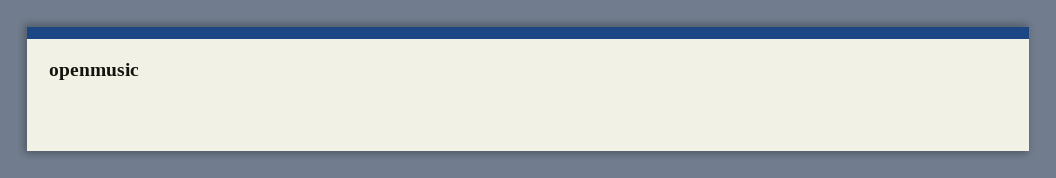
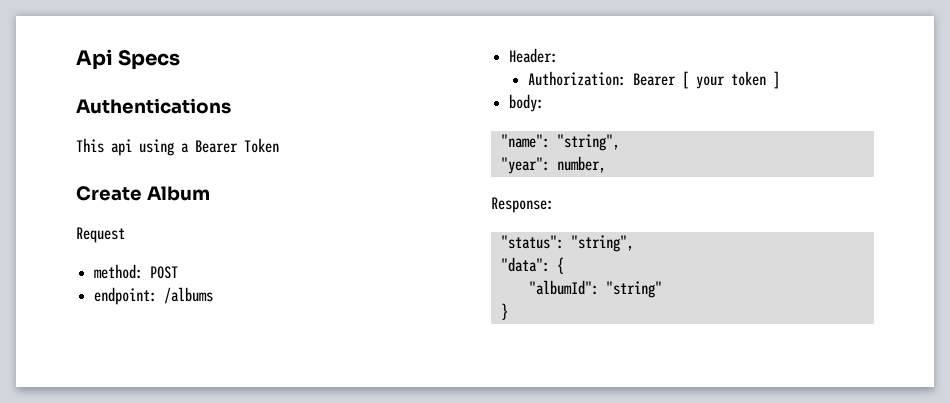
[49,63,139,80] openmusic -> [76,49,181,70] [76,98,231,114] [76,138,279,156] [76,186,210,201] [76,227,125,243] [94,264,179,279] [94,287,214,305] [509,48,559,63] [528,71,781,89] [509,94,545,112] [500,134,620,151] [500,156,606,174] [491,197,554,213] [500,235,634,252] [500,257,564,274] [528,280,662,298] [500,303,508,320] Api Specs // Authentications // This api using a Bearer Token // Create Album // Request // method: POST // endpoint: /albums // Header: // Authorization: Bearer [ your token ] // body: // "name": "string", // "year": number, // Response: // "status": "string", // "data": { // "albumId": "string" // }

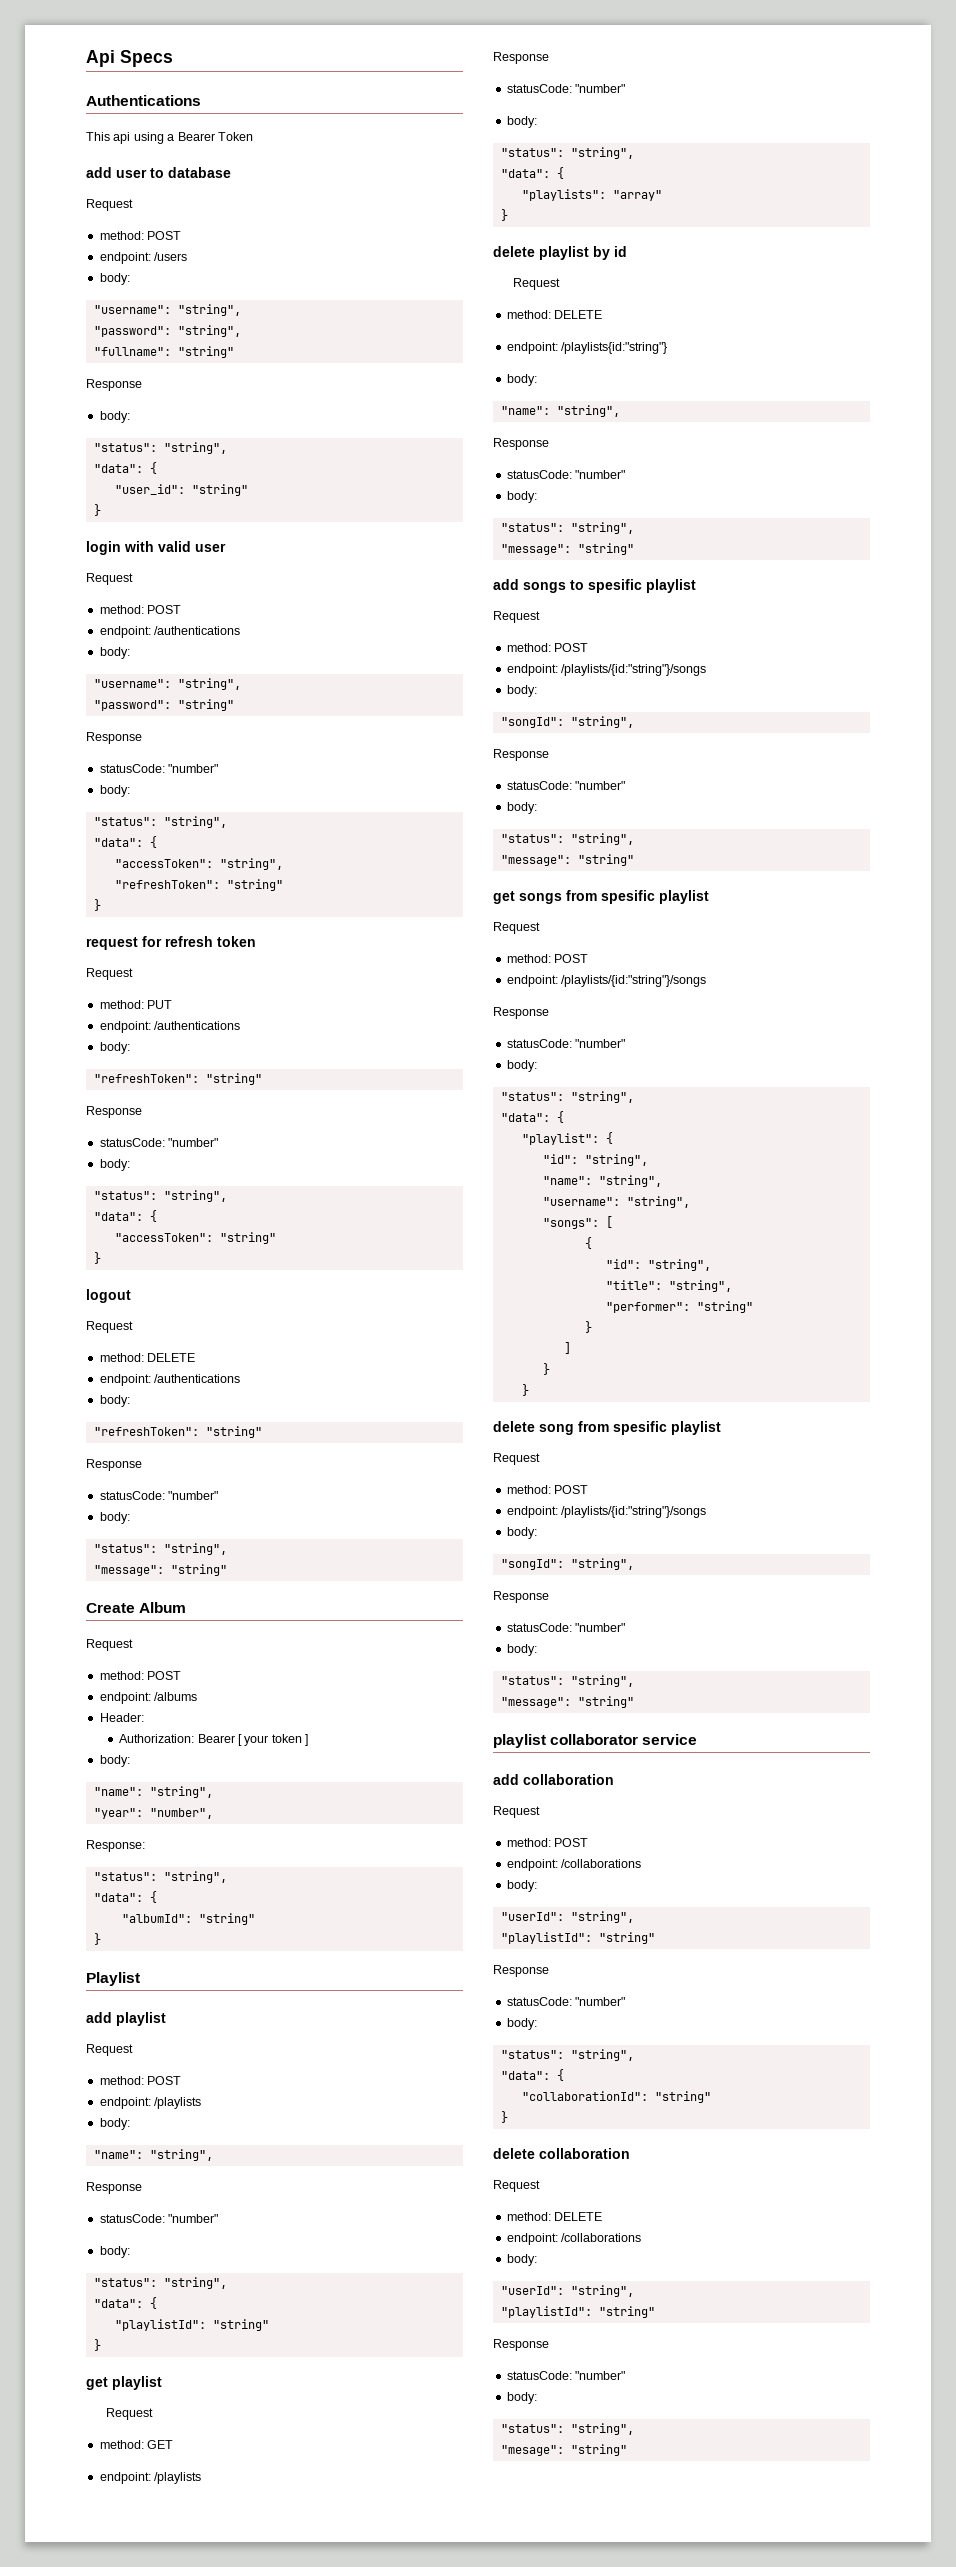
(279, 145) none -> [86,167,231,178] [86,199,133,211] [99,231,182,240] [99,252,188,264] [99,273,130,285] [93,304,241,316] [93,325,241,337] [93,346,234,358] [86,379,142,391] [99,411,130,423] [93,442,227,454] [93,462,157,474] [114,484,248,496] [93,504,101,516] [86,541,226,555] [86,573,133,585] [99,605,182,614] [99,626,241,638] [99,647,130,659] [93,678,241,690] [93,699,234,711] [86,732,142,744] [99,764,219,773] [99,785,130,797] [93,816,227,828] [93,836,157,848] [114,858,283,870] [114,879,283,891] [93,899,101,911] [86,936,256,950] [86,968,133,980] [99,1000,173,1009] [99,1021,241,1033] [99,1042,130,1054] [93,1073,262,1085] [86,1106,142,1118] [99,1138,219,1147] [99,1159,130,1171] [93,1190,227,1202] [93,1210,157,1222] [114,1232,276,1244] [93,1252,101,1264] [86,1289,131,1303] [86,1321,133,1333] [99,1353,196,1362] [99,1374,241,1386] [99,1395,130,1407] [93,1426,262,1438] [86,1459,142,1471] [99,1491,219,1500] [99,1512,130,1524] [93,1543,227,1555] [93,1564,227,1576] // add user to database // Request // method: POST // endpoint: /users // body: // "username": "string", // "password": "string", // "fullname": "string" // Response // body: // "status": "string", // "data": { // "user_id": "string" // } // login with valid user // Request // method: POST // endpoint: /authentications // body: // "username": "string", // "password": "string" // Response // statusCode: "number" // body: // "status": "string", // "data": { // "accessToken": "string", // "refreshToken": "string" // } // request for refresh token // Request // method: PUT // endpoint: /authentications // body: // "refreshToken": "string" // Response // statusCode: "number" // body: // "status": "string", // "data": { // "accessToken": "string" // } // logout // Request // method: DELETE // endpoint: /authentications // body: // "refreshToken": "string" // Response // statusCode: "number" // body: // "status": "string", // "message": "string"
[556,156,606,173] number, -> [149,1808,213,1819] "number",
(508, 311) none -> [86,1972,140,1986] [86,2012,166,2026] [86,2044,133,2056] [99,2076,182,2085] [99,2097,202,2109] [99,2118,130,2130] [93,2149,213,2161] [86,2182,142,2194] [99,2214,219,2223] [99,2246,130,2258] [93,2277,227,2289] [93,2297,157,2309] [114,2319,269,2331] [93,2339,101,2351] [86,2376,162,2390] [105,2408,153,2420] [99,2440,174,2449] [99,2472,202,2484] [493,52,549,64] [506,84,626,93] [506,116,537,128] [500,147,634,159] [500,167,564,179] [521,189,662,201] [500,209,508,221] [493,246,627,260] [512,278,560,290] [506,310,603,319] [506,342,668,354] [506,374,537,386] [500,405,620,417] [493,438,549,450] [506,470,626,479] [506,491,537,503] [500,522,634,534] [500,543,634,555] [493,579,696,593] [493,611,540,623] [506,643,589,652] [506,664,707,676] [506,685,537,697] [500,716,634,728] [493,749,549,761] [506,781,626,790] [506,802,537,814] [500,833,634,845] [500,854,634,866] [493,890,709,904] [493,922,540,934] [506,954,589,963] [506,975,707,987] [493,1007,549,1019] [506,1039,626,1048] [506,1060,537,1072] [500,1091,634,1103] [500,1111,564,1123] [521,1132,613,1145] [542,1154,648,1166] [542,1175,662,1187] [542,1196,690,1208] [542,1216,613,1229] [584,1237,592,1249] [605,1259,711,1271] [605,1280,732,1292] [605,1301,753,1313] [584,1321,592,1333] [563,1342,571,1354] [542,1363,550,1375] [521,1384,529,1396] [493,1421,721,1435] [493,1453,540,1465] [506,1485,589,1494] [506,1506,707,1518] [506,1527,537,1539] [500,1558,634,1570] [493,1591,549,1603] [506,1623,626,1632] [506,1644,537,1656] [500,1675,634,1687] [500,1696,634,1708] [493,1734,698,1748] [493,1774,614,1785] [493,1806,540,1818] [506,1838,589,1847] [506,1859,642,1871] [506,1880,537,1892] [500,1911,634,1923] [500,1932,655,1944] [493,1965,549,1977] [506,1997,626,2006] [506,2018,537,2030] [500,2049,634,2061] [500,2069,564,2081] [521,2091,711,2103] [500,2111,508,2123] [493,2148,630,2159] [493,2180,540,2192] [506,2212,603,2221] [506,2233,642,2245] [506,2254,537,2266] [500,2285,634,2297] [500,2306,655,2318] [493,2339,549,2351] [506,2371,626,2380] [506,2392,537,2404] [500,2423,634,2435] [500,2444,627,2456] // Playlist // add playlist // Request // method: POST // endpoint: /playlists // body: // "name": "string", // Response // statusCode: "number" // body: // "status": "string", // "data": { // "playlistId": "string" // } // get playlist // Request // method: GET // endpoint: /playlists // Response // statusCode: "number" // body: // "status": "string", // "data": { // "playlists": "array" // } // delete playlist by id // Request // method: DELETE // endpoint: /playlists{id:"string"} // body: // "name": "string", // Response // statusCode: "number" // body: // "status": "string", // "message": "string" // add songs to spesific playlist // Request // method: POST // endpoint: /playlists/{id:"string"}/songs // body: // "songId": "string", // Response // statusCode: "number" // body: // "status": "string", // "message": "string" // get songs from spesific playlist // Request // method: POST // endpoint: /playlists/{id:"string"}/songs // Response // statusCode: "number" // body: // "status": "string", // "data": { // "playlist": { // "id": "string", // "name": "string", // "username": "string", // "songs": [ // { // "id": "string", // "title": "string", // "performer": "string" // } // ] // } // } // delete song from spesific playlist // Request // method: POST // endpoint: /playlists/{id:"string"}/songs // body: // "songId": "string", // Response // statusCode: "number" // body: // "status": "string", // "message": "string" // playlist collaborator service // add collaboration // Request // method: POST // endpoint: /collaborations // body: // "userId": "string", // "playlistId": "string" // Response // statusCode: "number" // body: // "status": "string", // "data": { // "collaborationId": "string" // } // delete collaboration // Request // method: DELETE // endpoint: /collaborations // body: // "userId": "string", // "playlistId": "string" // Response // statusCode: "number" // body: // "status": "string", // "mesage": "string"

